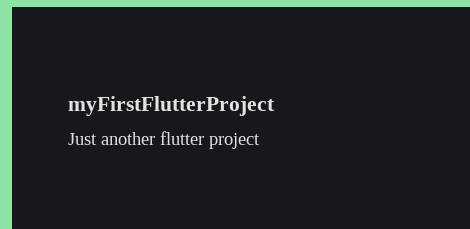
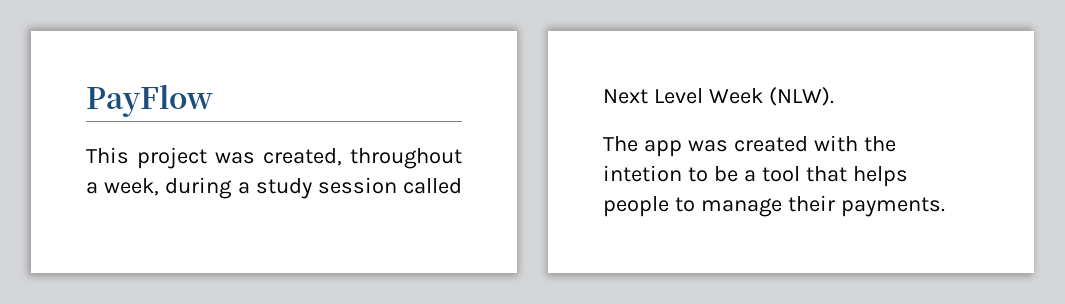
[68,96,275,116] [68,131,260,149] myFirstFlutterProject // Just another flutter project -> [86,84,213,117] [86,147,462,169] [86,177,462,199] [603,87,834,106] [603,135,896,157] [603,165,908,187] [603,195,945,217] PayFlow // This project was created, throughout a week, during a study session called Next Level Week (NLW). // The app was created with the intetion to be a tool that helps people to manage their payments.

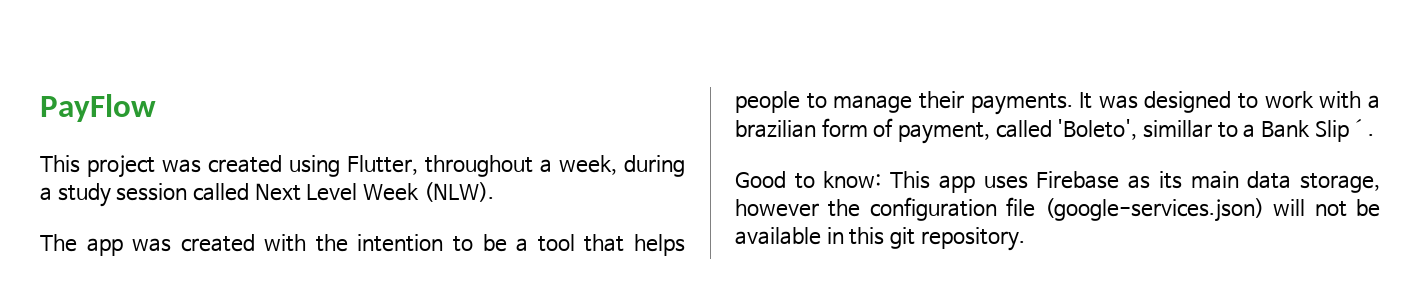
[263,148,342,166] created, -> [207,155,418,177] created using Flutter,
[603,165,682,182] intetion -> [357,234,444,252] intention
(945, 207) none -> [1079,91,1380,113] [735,118,1374,144] [735,171,1380,193] [735,197,1380,222] [735,227,1025,251] It was designed to work with a brazilian form of payment, called 'Boleto', simillar to a Bank Slip´. // Good to know: This app uses Firebase as its main data storage, however the configuration file (google-services.json) will not be available in this git repository.

